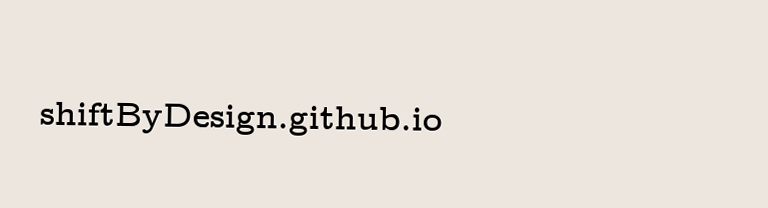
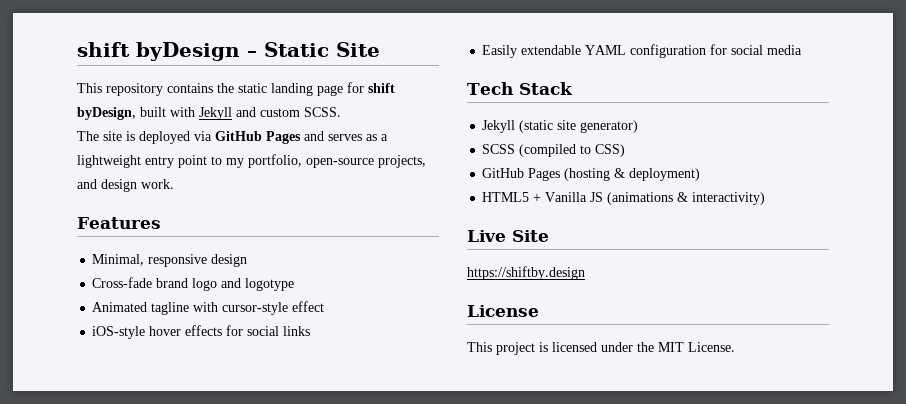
[39,101,443,138] shiftByDesign.github.io -> [77,42,380,61] [77,82,395,96] [77,107,341,120] [77,131,388,144] [77,154,426,168] [77,179,174,192] [77,217,161,229] [92,254,248,267] [92,277,295,291] [92,301,325,315] [92,325,311,339] [482,44,803,58] [467,82,573,95] [482,120,639,133] [482,144,626,157] [482,168,701,181] [482,192,766,205] [467,230,549,242] [467,266,585,280] [467,305,539,317] [467,342,735,355] shift byDesign – Static Site // This repository contains the static landing page for shift byDesign, built with Jekyll and custom SCSS. // The site is deployed via GitHub Pages and serves as a lightweight entry point to my portfolio, open-source projects, and design work. // Features // Minimal, responsive design // Cross-fade brand logo and logotype // Animated tagline with cursor-style effect // iOS-style hover effects for social links // Easily extendable YAML configuration for social media // Tech Stack // Jekyll (static site generator) // SCSS (compiled to CSS) // GitHub Pages (hosting & deployment) // HTML5 + Vanilla JS (animations & interactivity) // Live Site // https://shiftby.design // License // This project is licensed under the MIT License.

